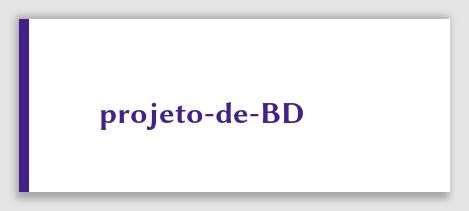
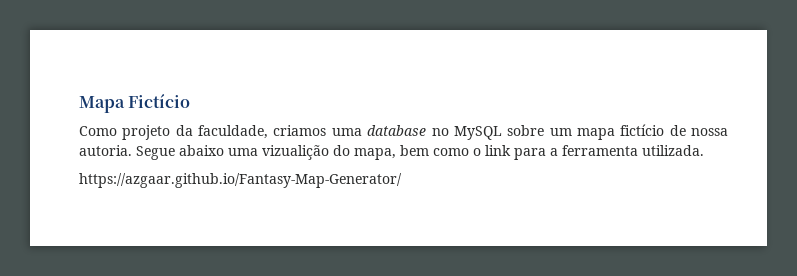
[99,102,305,130] projeto-de-BD -> [79,94,191,113] [79,124,728,140] [79,145,704,160] [79,173,402,188] Mapa Fictício // Como projeto da faculdade, criamos uma database no MySQL sobre um mapa fictício de nossa autoria. Segue abaixo uma vizualição do mapa, bem como o link para a ferramenta utilizada. // https://azgaar.github.io/Fantasy-Map-Generator/

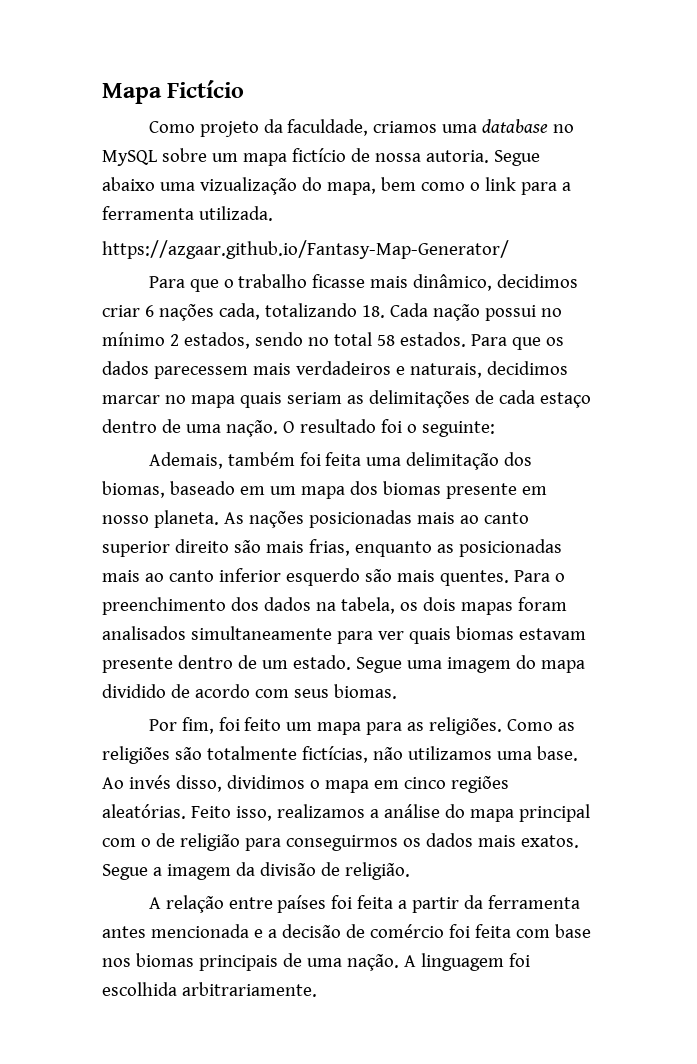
[262,145,329,160] vizualição -> [199,177,297,195] vizualização
(402, 180) none -> [148,274,579,292] [102,303,562,321] [102,332,564,350] [102,361,568,379] [102,390,591,408] [102,419,495,437] [148,452,533,470] [102,481,547,499] [102,510,529,528] [102,539,562,557] [102,568,565,586] [102,597,567,615] [102,626,586,644] [102,655,585,673] [102,684,397,699] [148,717,576,735] [102,746,578,764] [102,775,509,793] [102,804,590,822] [102,833,579,851] [102,862,410,880] [148,895,581,913] [102,924,591,938] [102,953,530,971] [102,982,317,997] // Para que o trabalho ficasse mais dinâmico, decidimos criar 6 nações cada, totalizando 18. Cada nação possui no mínimo 2 estados, sendo no total 58 estados. Para que os dados parecessem mais verdadeiros e naturais, decidimos marcar no mapa quais seriam as delimitações de cada estaço dentro de uma nação. O resultado foi o seguinte: // Ademais, também foi feita uma delimitação dos biomas, baseado em um mapa dos biomas presente em nosso planeta. As nações posicionadas mais ao canto superior direito são mais frias, enquanto as posicionadas mais ao canto inferior esquerdo são mais quentes. Para o preenchimento dos dados na tabela, os dois mapas foram analisados simultaneamente para ver quais biomas estavam presente dentro de um estado. Segue uma imagem do mapa dividido de acordo com seus biomas. // Por fim, foi feito um mapa para as religiões. Como as religiões são totalmente fictícias, não utilizamos uma base. Ao invés disso, dividimos o mapa em cinco regiões aleatórias. Feito isso, realizamos a análise do mapa principal com o de religião para conseguirmos os dados mais exatos. Segue a imagem da divisão de religião. // A relação entre países foi feita a partir da ferramenta antes mencionada e a decisão de comércio foi feita com base nos biomas principais de uma nação. A linguagem foi escolhida arbitrariamente.

